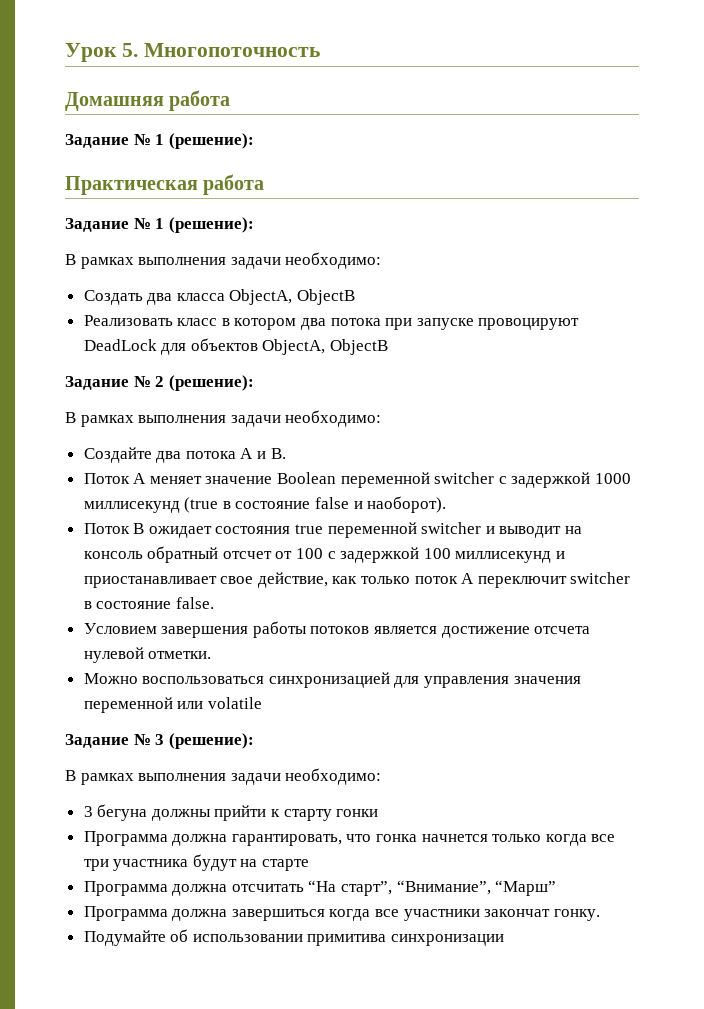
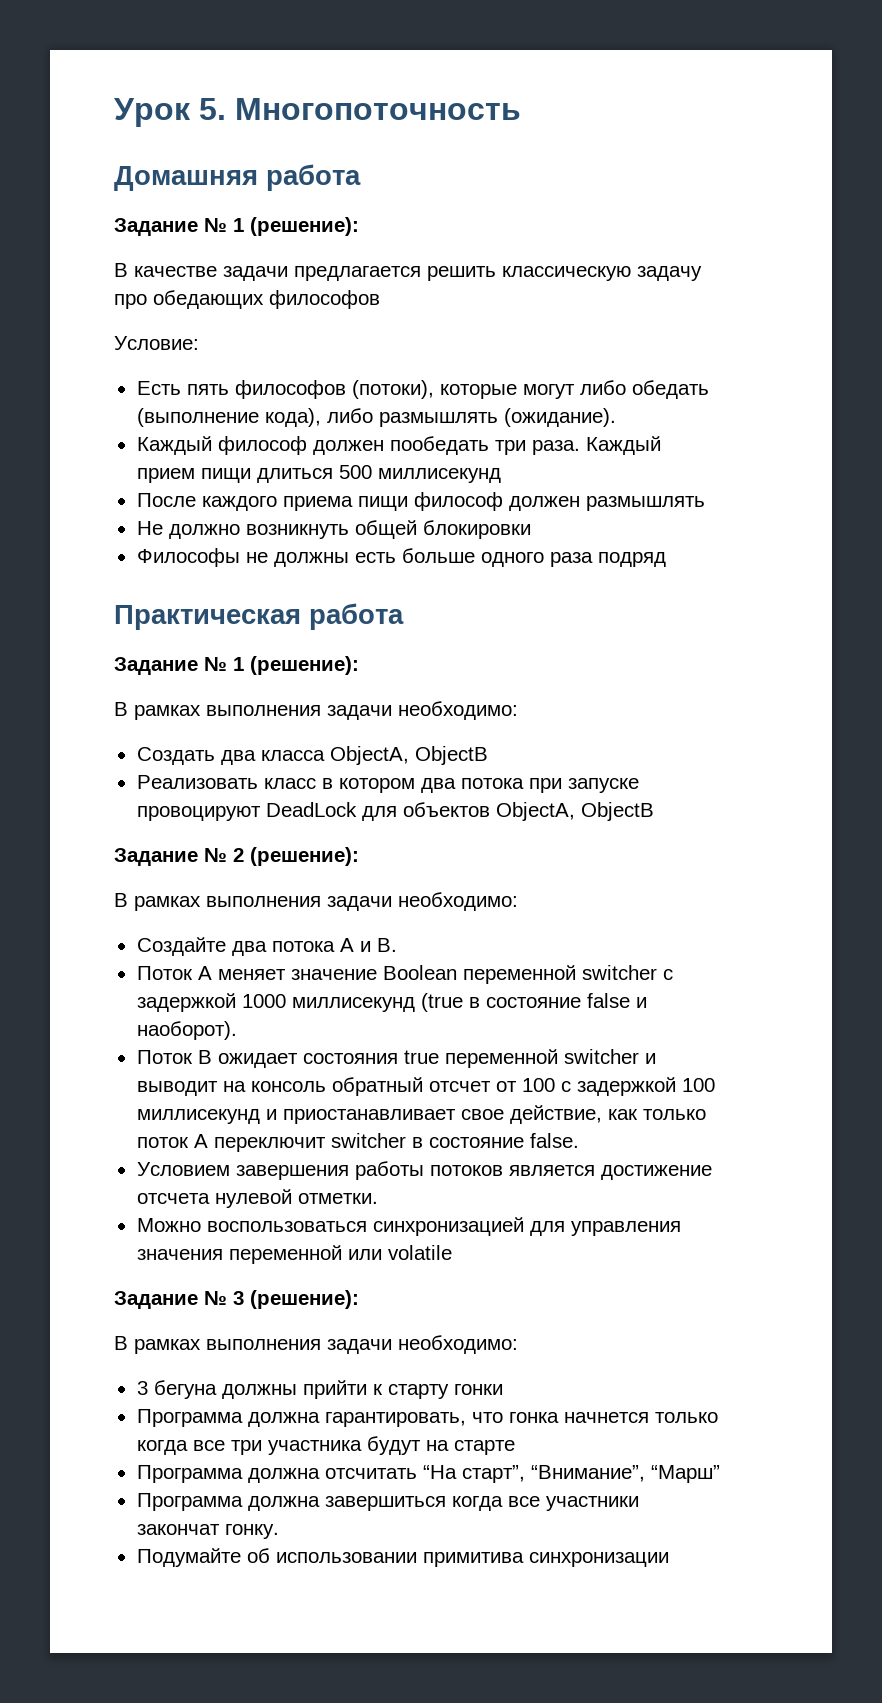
(254, 141) none -> [114,263,702,281] [114,290,380,309] [114,336,199,350] [136,380,709,399] [136,408,616,427] [136,436,661,455] [136,465,501,483] [136,492,705,511] [136,520,531,539] [136,548,666,567] // В качестве задачи предлагается решить классическую задачу про обедающих философов // Условие: // Есть пять философов (потоки), которые могут либо обедать (выполнение кода), либо размышлять (ожидание). // Каждый философ должен пообедать три раза. Каждый прием пищи длиться 500 миллисекунд // После каждого приема пищи философ должен размышлять // Не должно возникнуть общей блокировки // Философы не должны есть больше одного раза подряд

